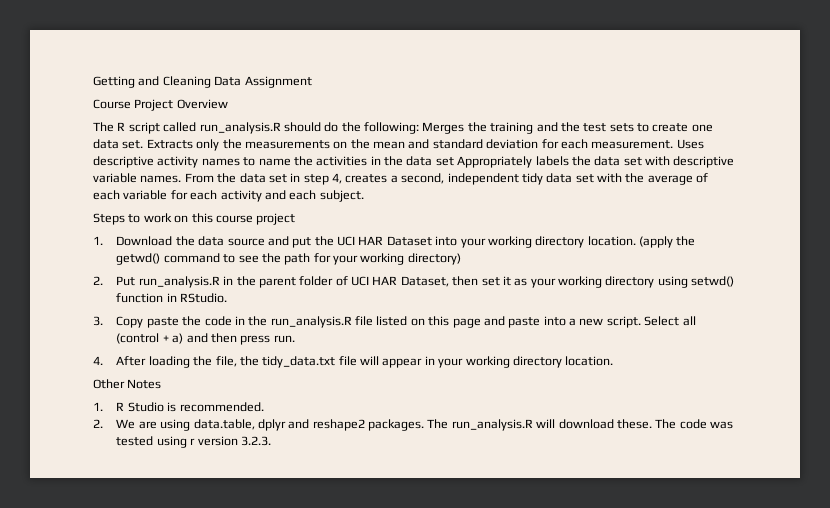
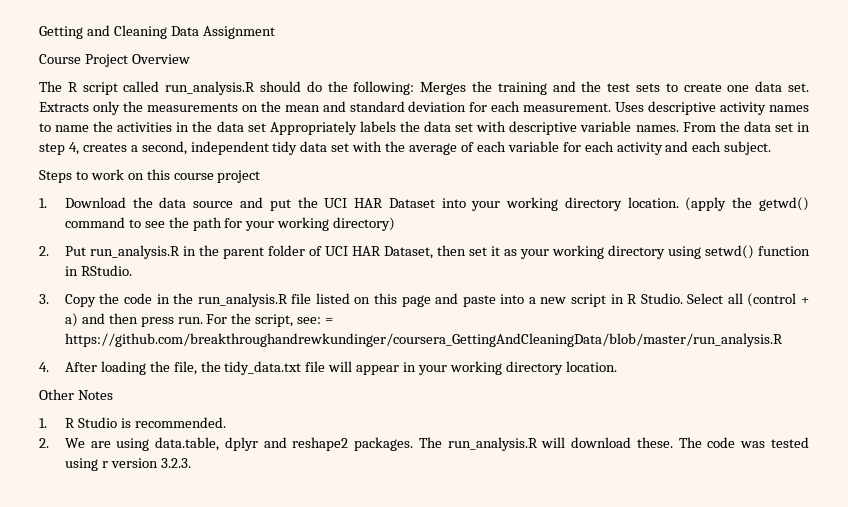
[146,317,179,328] paste -> (96, 300) none
[606,316,641,328] script. -> [571,293,683,307] script in R Studio.
(295, 339) none -> [206,313,334,327] [64,333,783,347] For the script, see: = https://github.com/breakthroughandrewkundinger/coursera_GettingAndCleaningData/blob/master/run_analysis.R

